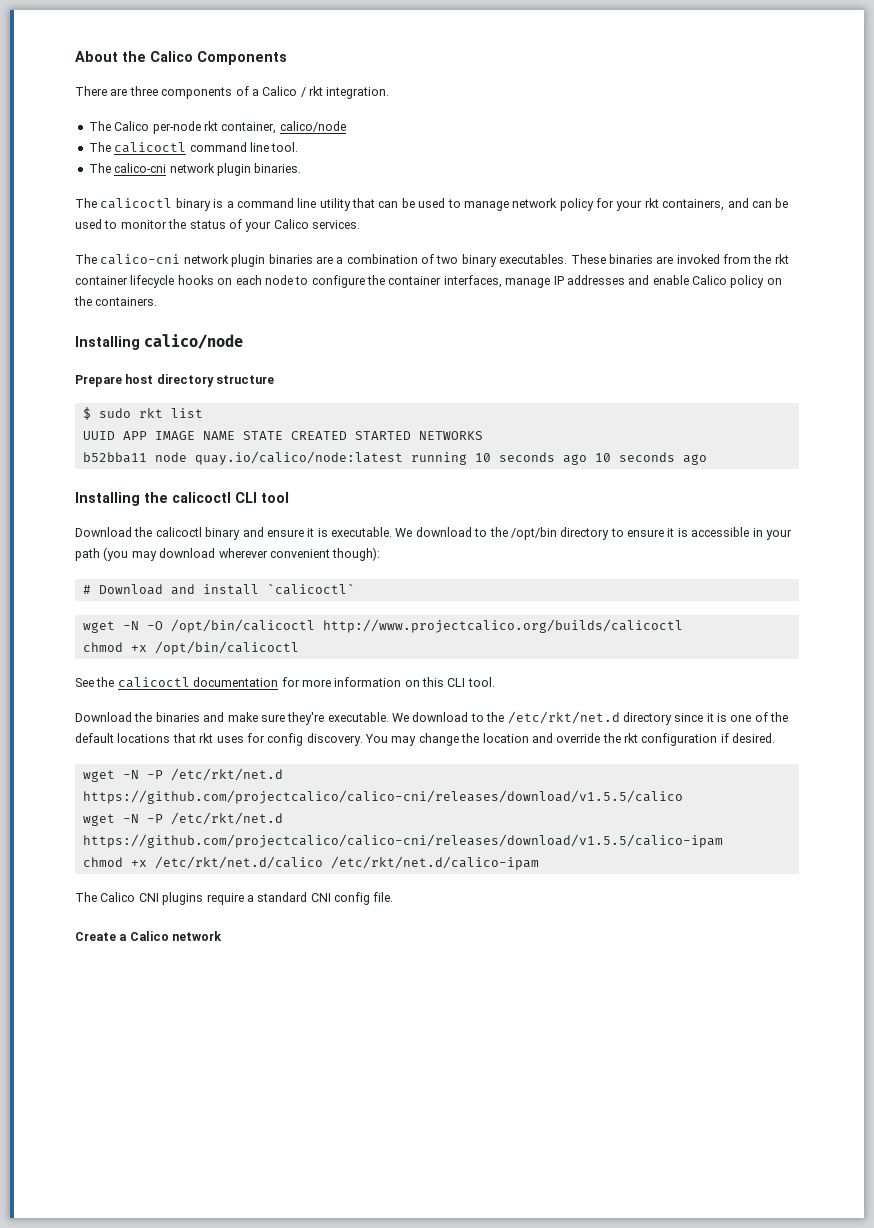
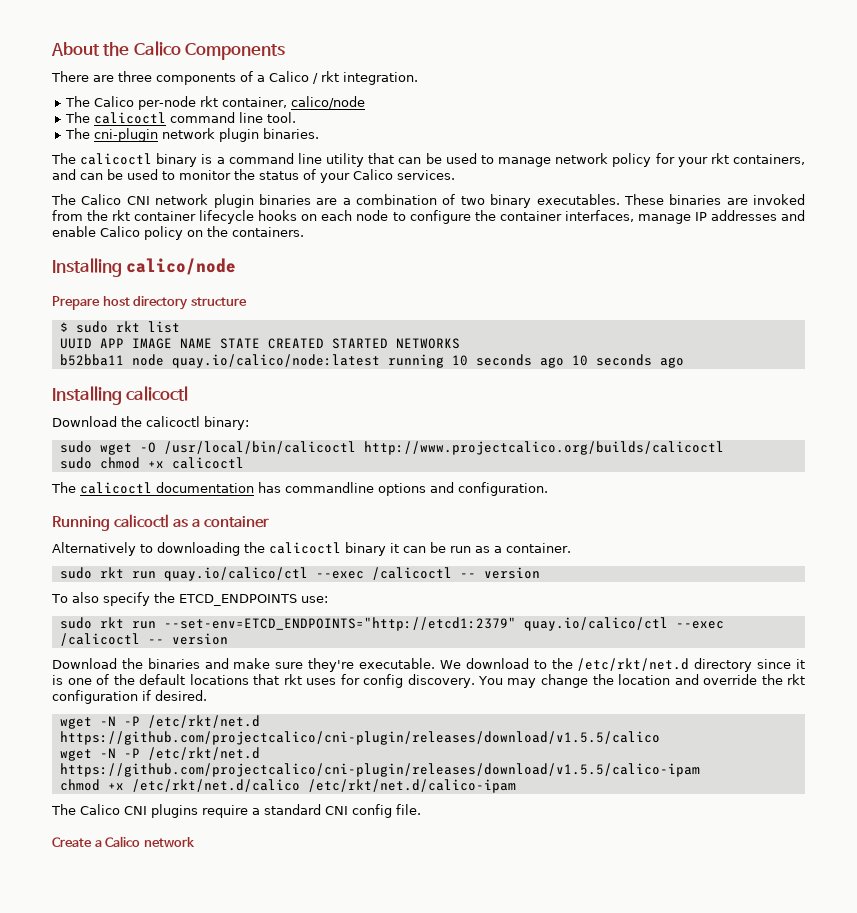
[114,163,167,173] calico-cni -> [94,128,159,142] cni-plugin
[100,254,181,265] calico-cni -> [81,194,150,205] Calico CNI
[144,492,289,503] the calicoctl CLI tool -> [126,386,189,401] calicoctl
[205,527,792,540] [75,547,381,561] [82,583,355,595] [82,619,315,633] binary and ensure it is executable. We download to the /opt/bin directory to ensure it is accessible in your path (you may download wherever convenient though): // # Download and install `calicoctl` // wget -N -O /opt/bin/calicoctl -> [204,416,249,430] [59,441,356,455] binary: // sudo wget -O /usr/local/bin/calicoctl
[82,641,299,655] [75,677,495,688] chmod +x /opt/bin/calicoctl // See the calicoctl documentation for more information on this CLI tool. -> [59,457,244,469] [51,482,548,496] [52,514,270,531] [52,542,571,556] [59,567,540,581] [51,592,328,606] [59,617,724,631] [59,633,228,646] sudo chmod +x calicoctl // The calicoctl documentation has commandline options and configuration. // Running calicoctl as a container // Alternatively to downloading the calicoctl binary it can be run as a container. // sudo rkt run quay.io/calico/ctl --exec /calicoctl -- version // To also specify the ETCD_ENDPOINTS use: // sudo rkt run --set-env=ETCD_ENDPOINTS="http://etcd1:2379" quay.io/calico/ctl --exec /calicoctl -- version
[82,790,683,804] [82,812,283,826] [82,834,723,848] https://github.com/projectcalico/calico-cni/releases/download/v1.5.5/calico // wget -N -P /etc/rkt/net.d https://github.com/projectcalico/calico-cni/releases/download/v1.5.5/calico-ipam -> [59,731,660,745] [59,747,260,761] [59,763,700,777] https://github.com/projectcalico/cni-plugin/releases/download/v1.5.5/calico // wget -N -P /etc/rkt/net.d https://github.com/projectcalico/cni-plugin/releases/download/v1.5.5/calico-ipam

